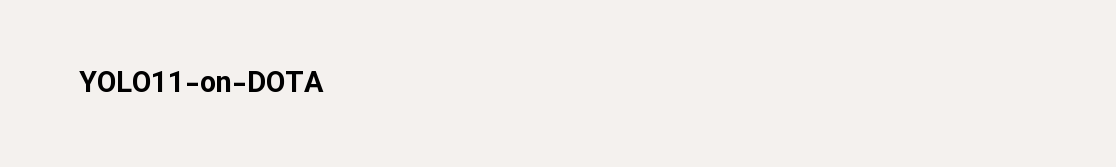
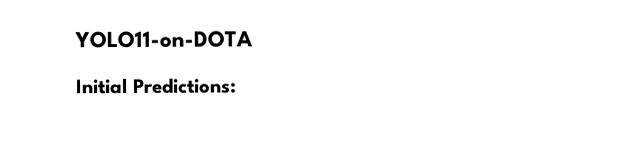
(324, 81) none -> [76,77,237,95] // Initial Predictions:

